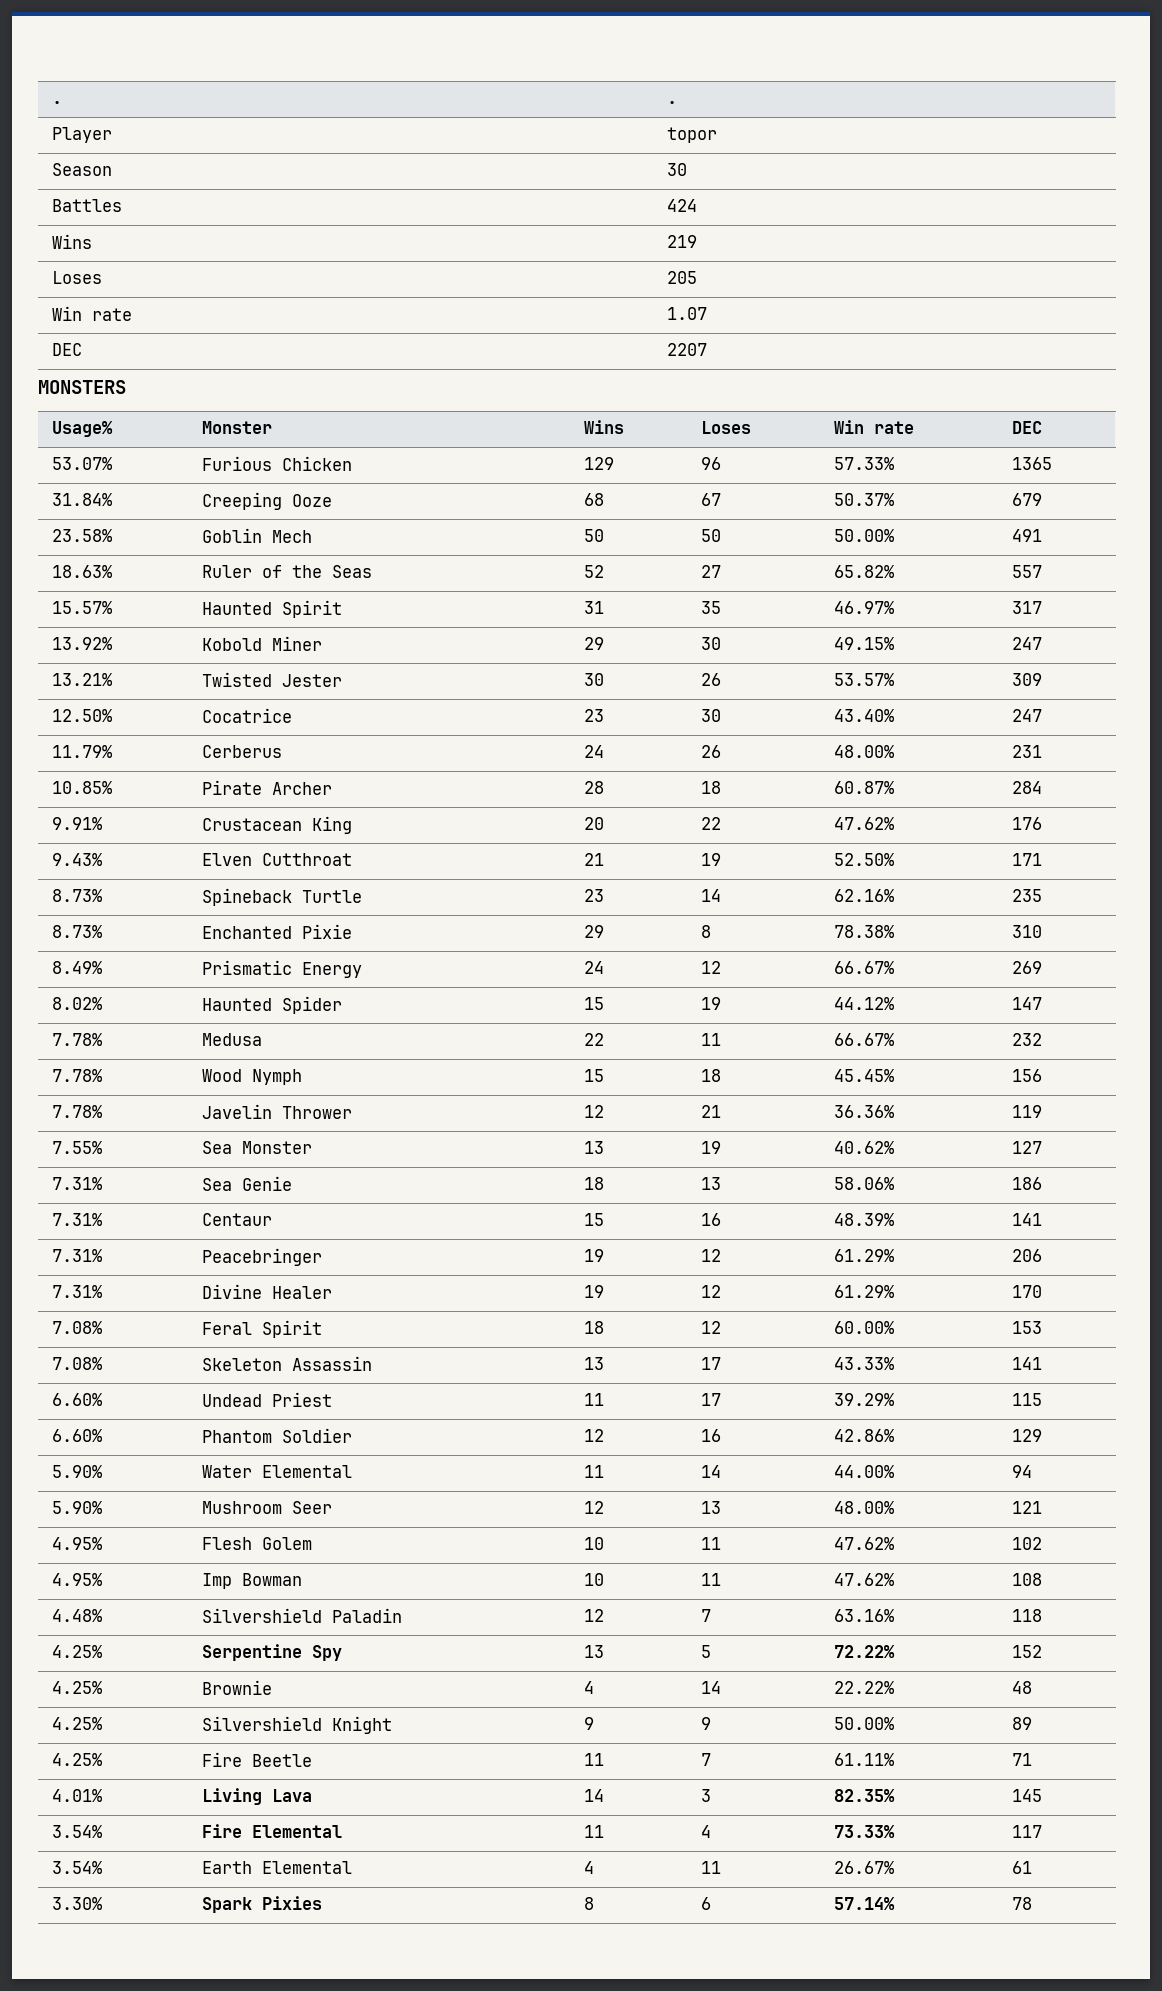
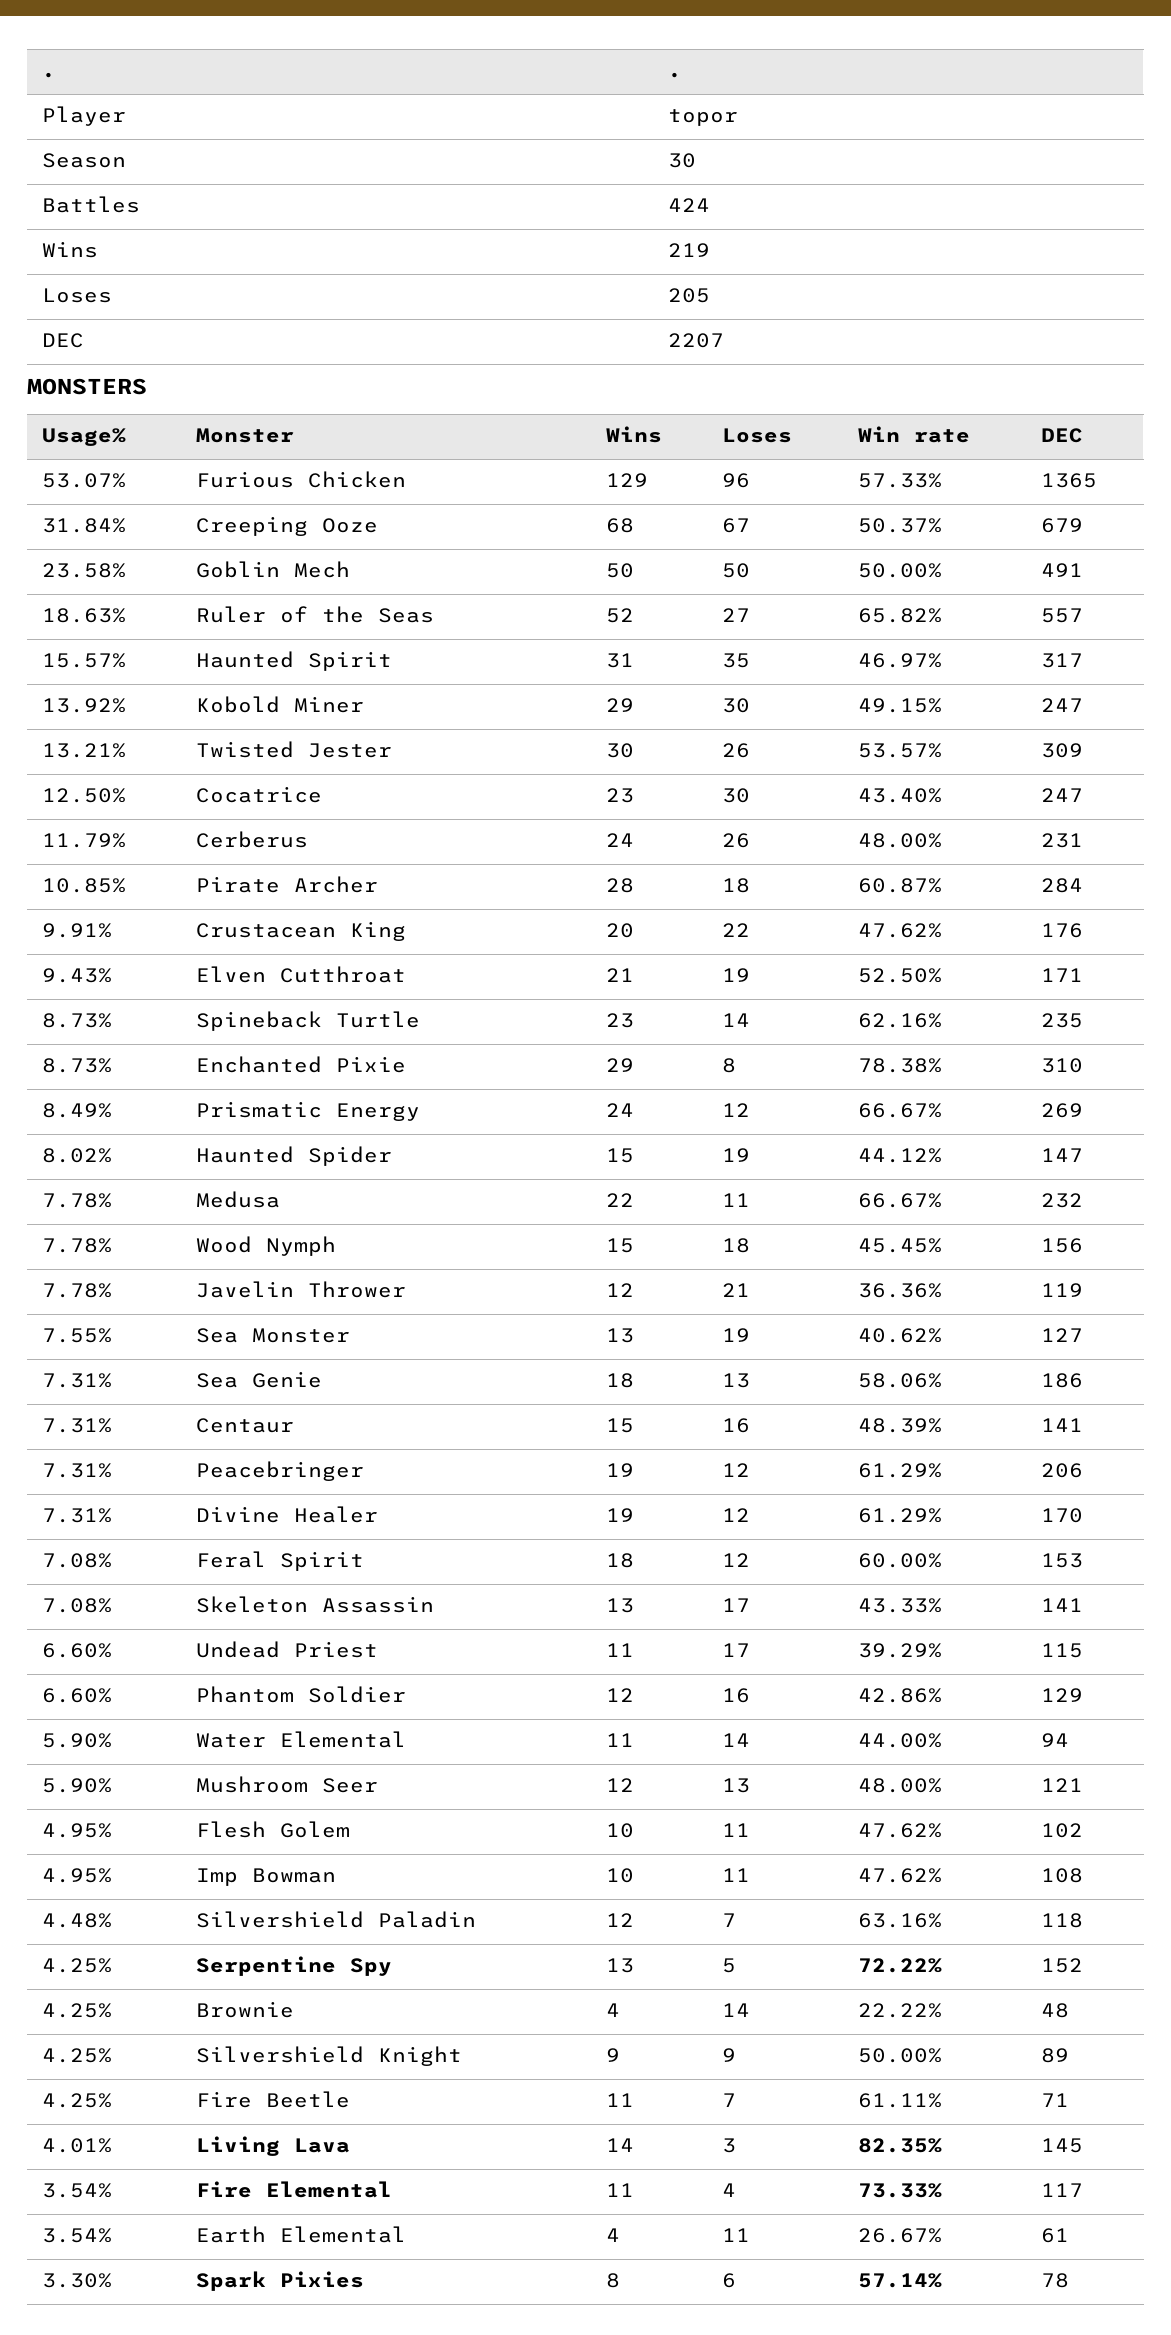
[51,306,132,321] [666,307,707,320] // Win rate | 1.07 -> (710, 295) none

